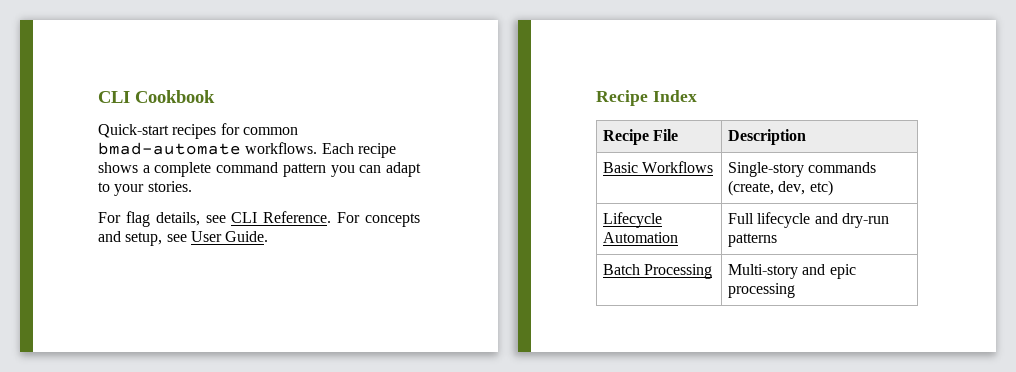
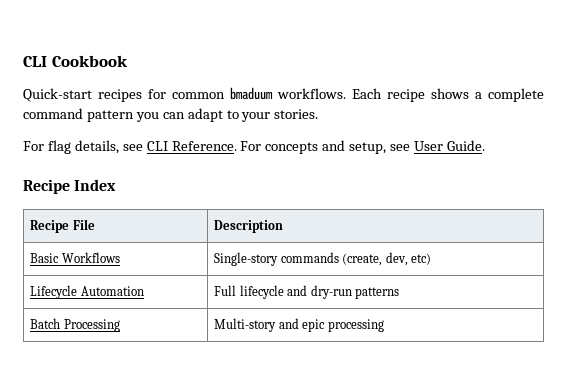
[98,142,241,155] bmad-automate -> [230,87,273,100] bmaduum

